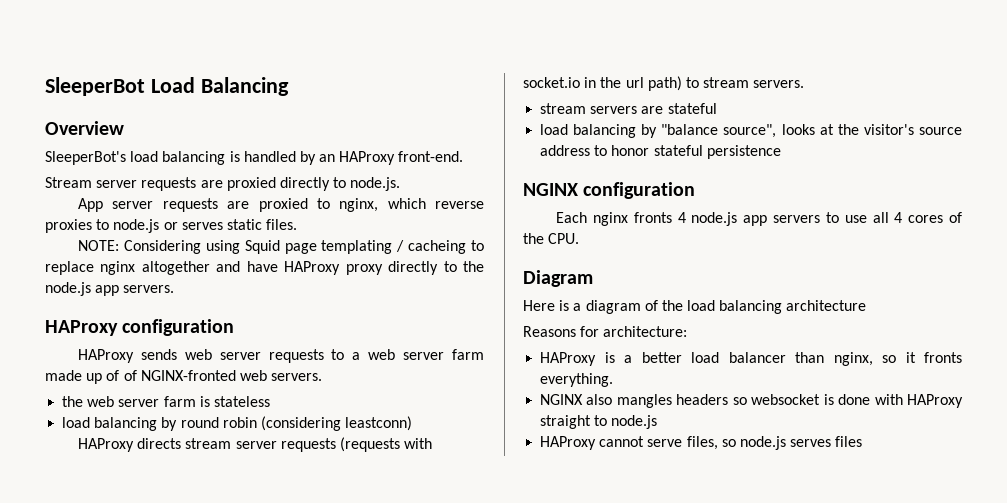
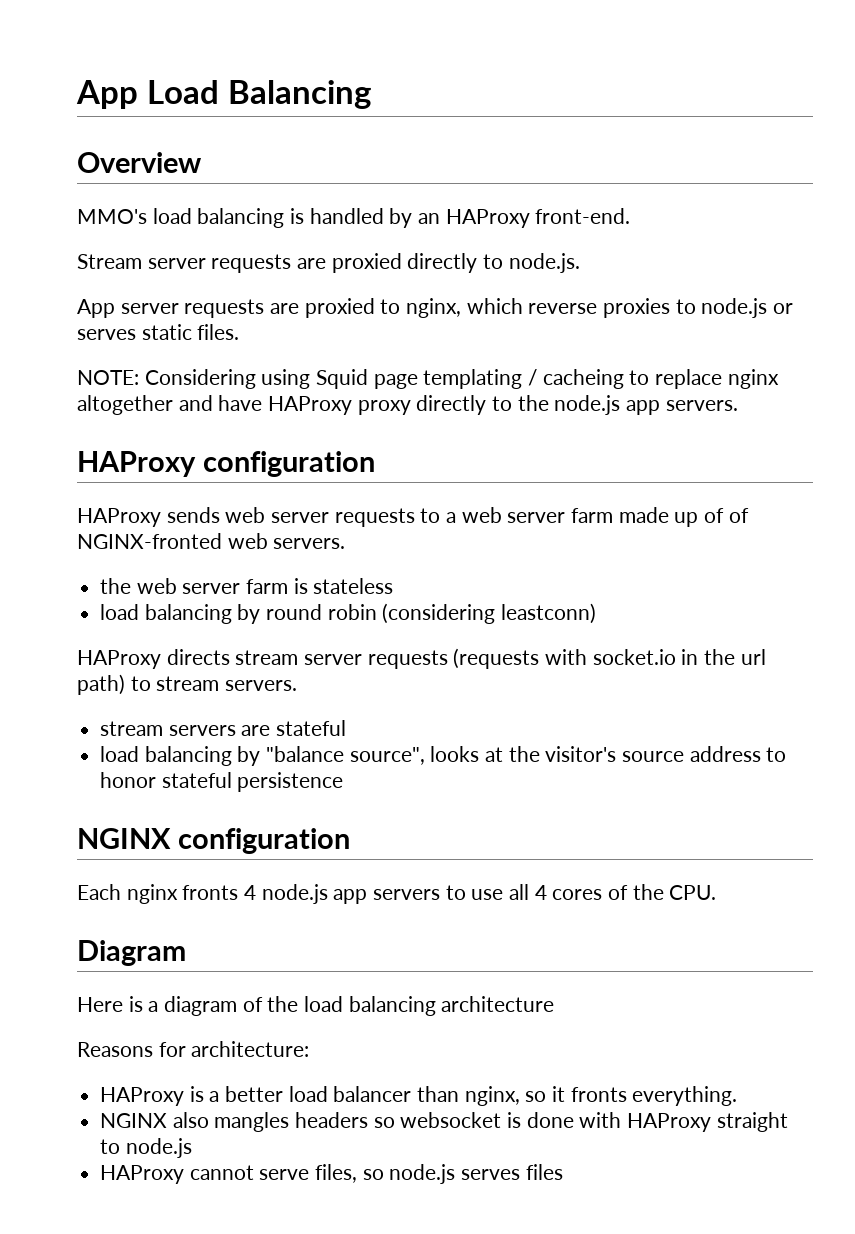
[45,77,145,96] SleeperBot -> [76,80,138,109] App
[45,151,126,165] SleeperBot's -> [77,209,147,224] MMO's

